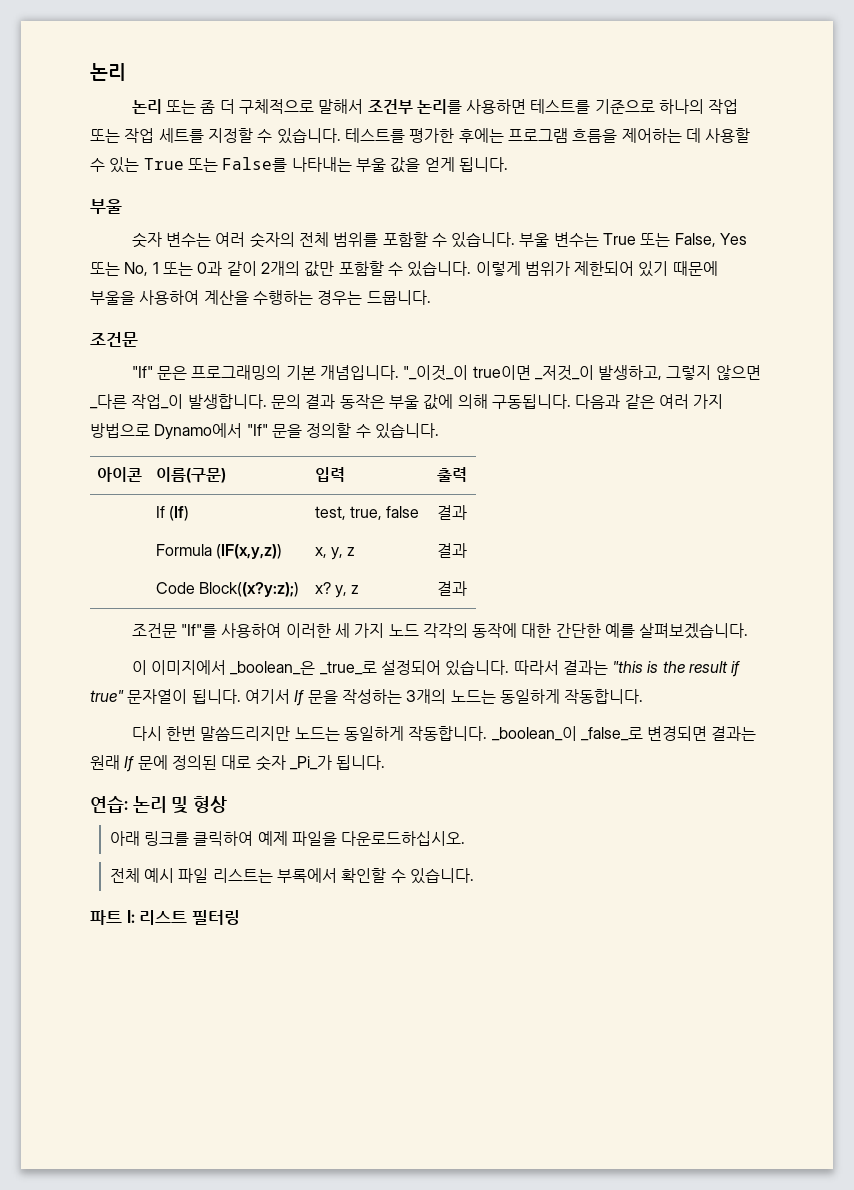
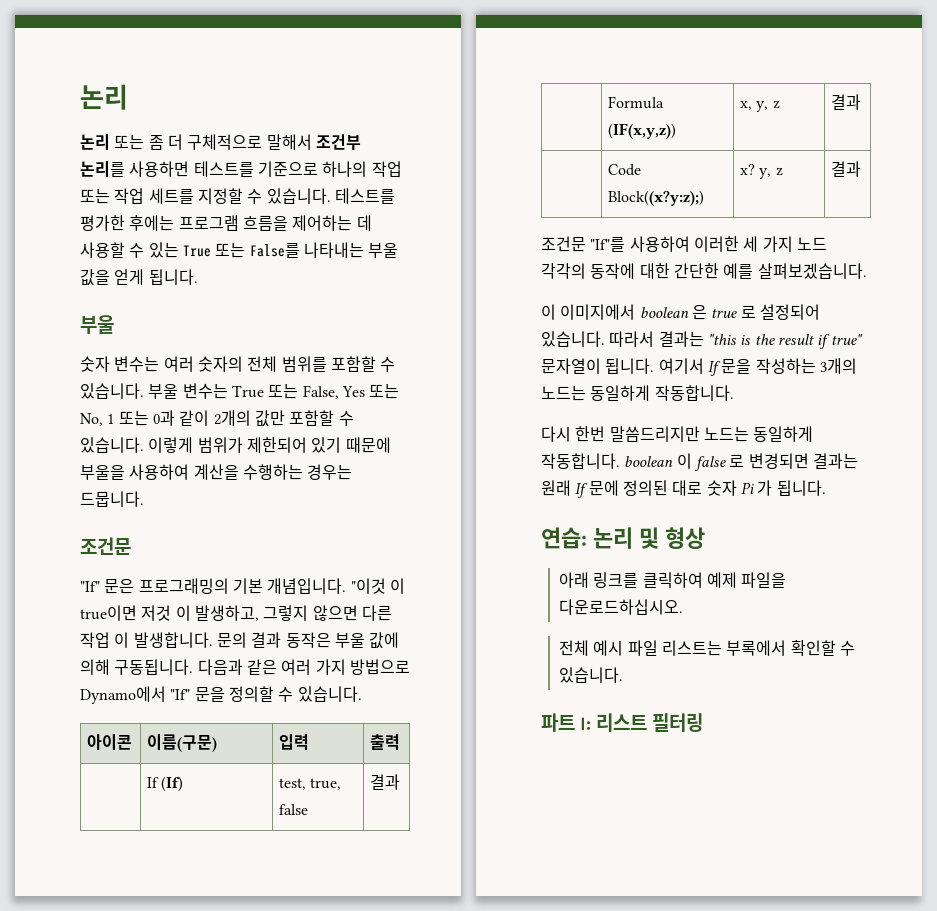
[403,365,761,381] [90,394,184,409] "_이것_이 true이면 _저것_이 발생하고, 그렇지 않으면 _다른 작업_이 -> [350,578,405,594] [80,605,392,621] [80,632,130,648] "이것 이 true이면 저것 이 발생하고, 그렇지 않으면 다른 작업 이
[230,661,377,675] _boolean_은 _true_로 -> [639,304,756,320] boolean 은 true 로
[491,726,643,741] _boolean_이 _false_로 -> [624,453,745,471] boolean 이 false 로
[289,755,332,770] _Pi_가 -> [740,480,773,496] Pi 가

